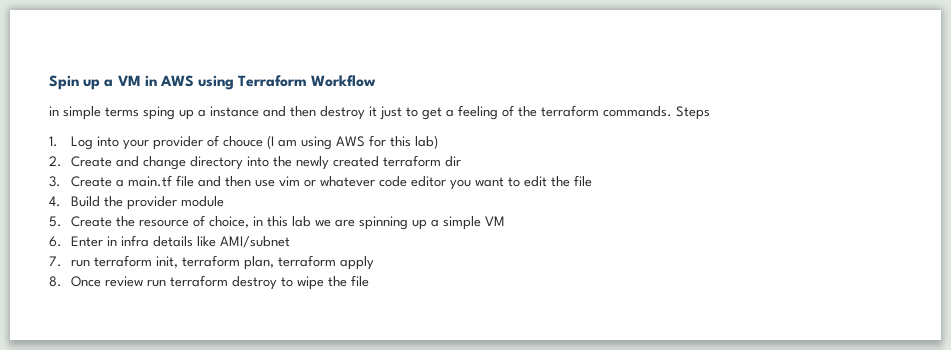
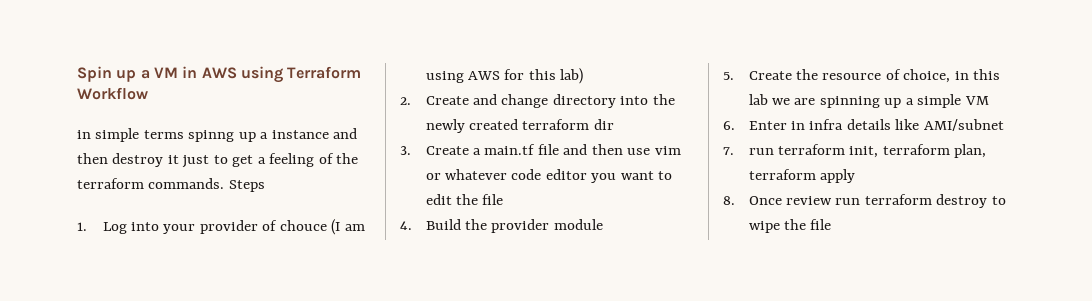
[143,106,175,120] sping -> [188,130,235,142] spinng

